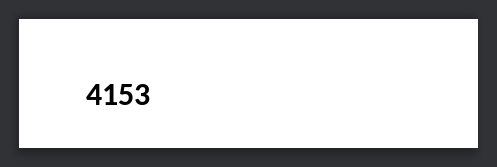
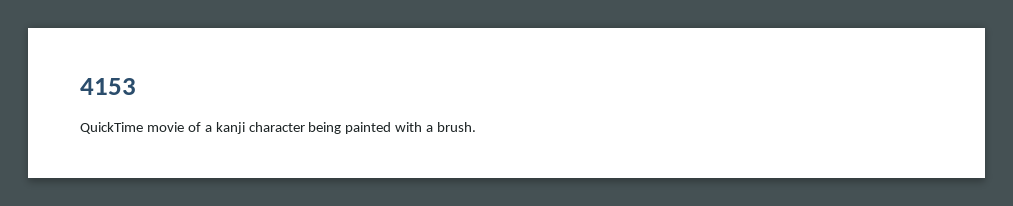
(150, 94) none -> [80,122,477,134] // QuickTime movie of a kanji character being painted with a brush.

